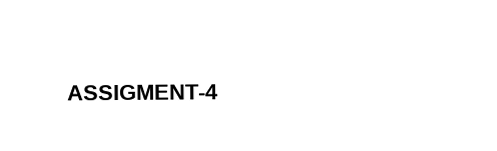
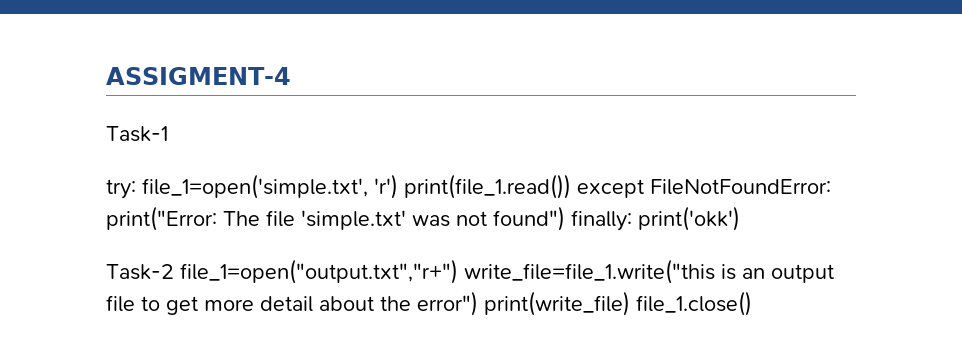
(219, 92) none -> [106,126,168,142] [106,174,831,199] [106,206,740,231] [106,259,834,284] [106,291,752,316] // Task-1 // try: file_1=open('simple.txt', 'r') print(file_1.read()) except FileNotFoundError: print("Error: The file 'simple.txt' was not found") finally: print('okk') // Task-2 file_1=open("output.txt","r+") write_file=file_1.write("this is an output file to get more detail about the error") print(write_file) file_1.close()

